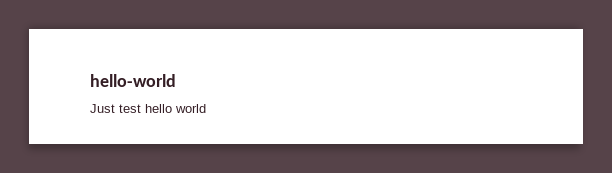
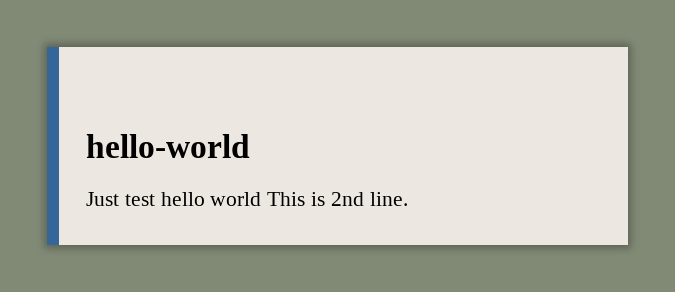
(206, 108) none -> [267,192,408,206] This is 2nd line.

